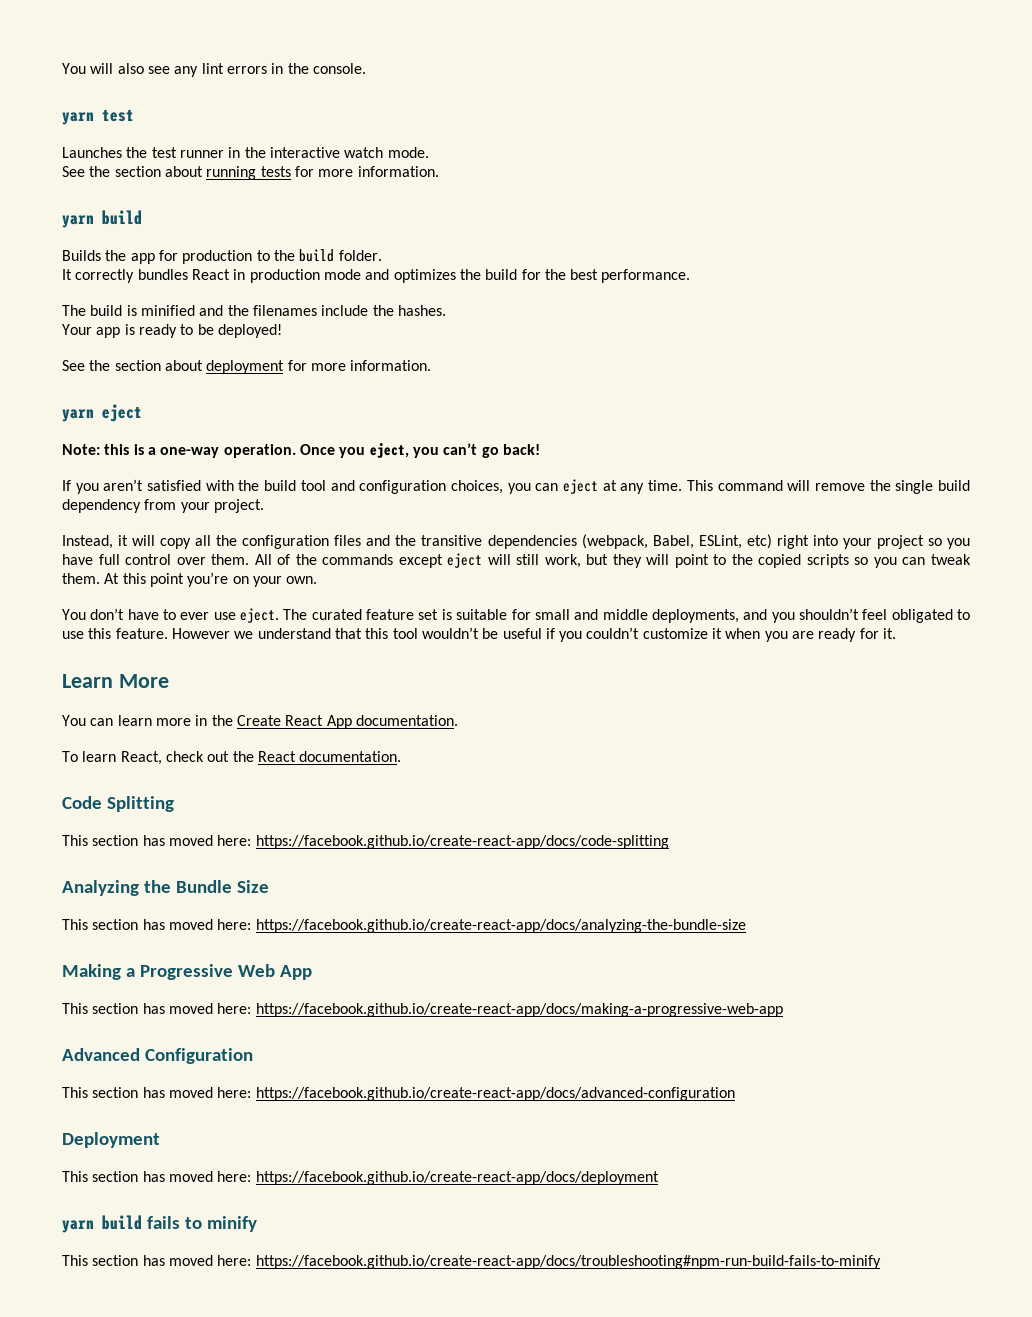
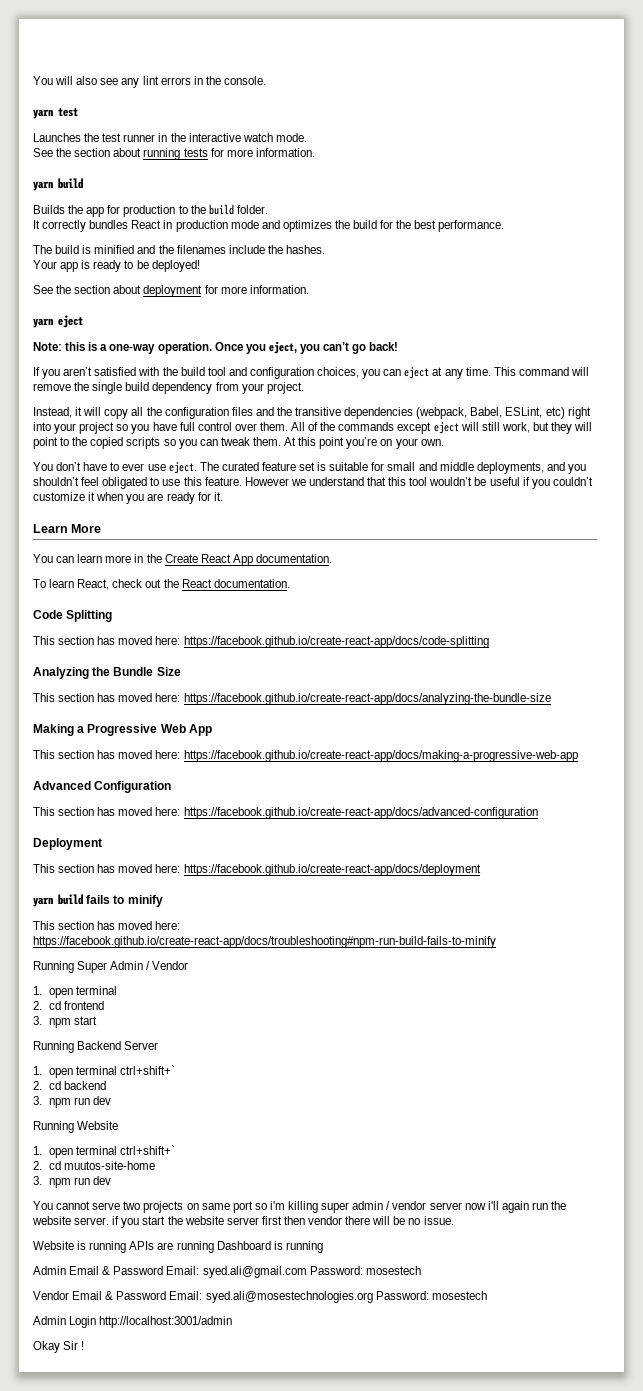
(881, 1262) none -> [33,961,189,973] [33,986,118,998] [33,1001,105,1010] [33,1016,98,1028] [33,1041,159,1053] [33,1065,176,1078] [33,1081,107,1090] [33,1096,112,1108] [33,1121,119,1133] [33,1145,176,1158] [33,1161,156,1170] [33,1176,112,1188] [33,1201,567,1213] [32,1216,454,1228] [33,1241,323,1253] [33,1266,421,1278] [33,1291,487,1303] [33,1316,233,1328] [33,1341,85,1353] // Running Super Admin / Vendor // 1. open terminal // 2. cd frontend // 3. npm start // Running Backend Server // 1. open terminal ctrl+shift+` // 2. cd backend // 3. npm run dev // Running Website // 1. open terminal ctrl+shift+` // 2. cd muutos-site-home // 3. npm run dev // You cannot serve two projects on same port so i'm killing super admin / vendor server now i'll again run the website server. if you start the website server first then vendor there will be no issue. // Website is running APIs are running Dashboard is running // Admin Email & Password Email: syed.ali@gmail.com Password: mosestech // Vendor Email & Password Email: syed.ali@mosestechnologies.org Password: mosestech // Admin Login http://localhost:3001/admin // Okay Sir !

